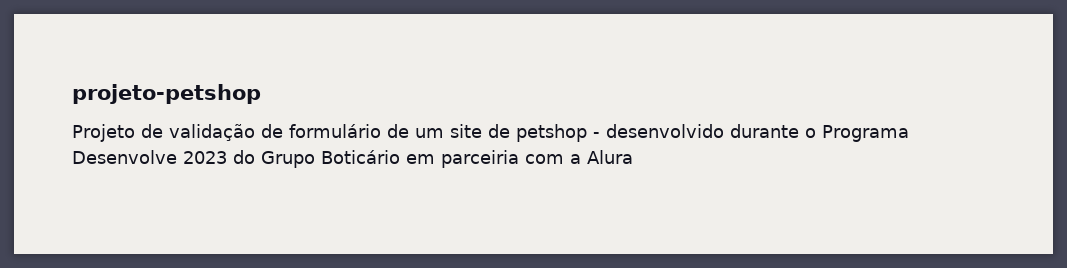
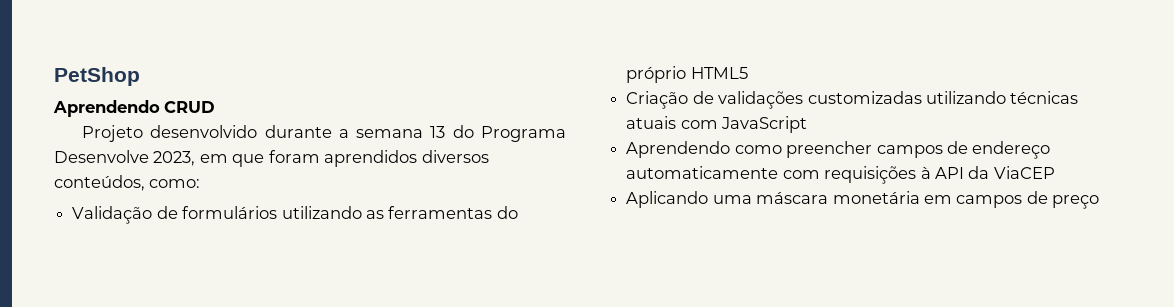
[72,84,261,104] [72,124,909,142] [72,150,633,168] projeto-petshop // Projeto de validação de formulário de um site de petshop - desenvolvido durante o Programa Desenvolve 2023 do Grupo Boticário em parceiria com a Alura -> [54,67,140,86] [53,100,216,117] [82,125,566,142] [54,150,489,167] [54,175,201,191] [72,206,518,224] [626,66,748,83] [626,91,1079,109] [626,116,808,133] [626,141,1051,159] [626,166,1055,184] [626,191,1100,209] PetShop // Aprendendo CRUD // Projeto desenvolvido durante a semana 13 do Programa Desenvolve 2023, em que foram aprendidos diversos conteúdos, como: // Validação de formulários utilizando as ferramentas do próprio HTML5 // Criação de validações customizadas utilizando técnicas atuais com JavaScript // Aprendendo como preencher campos de endereço automaticamente com requisições à API da ViaCEP // Aplicando uma máscara monetária em campos de preço

